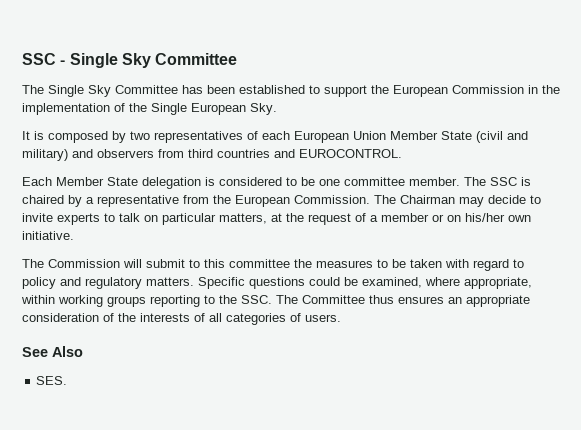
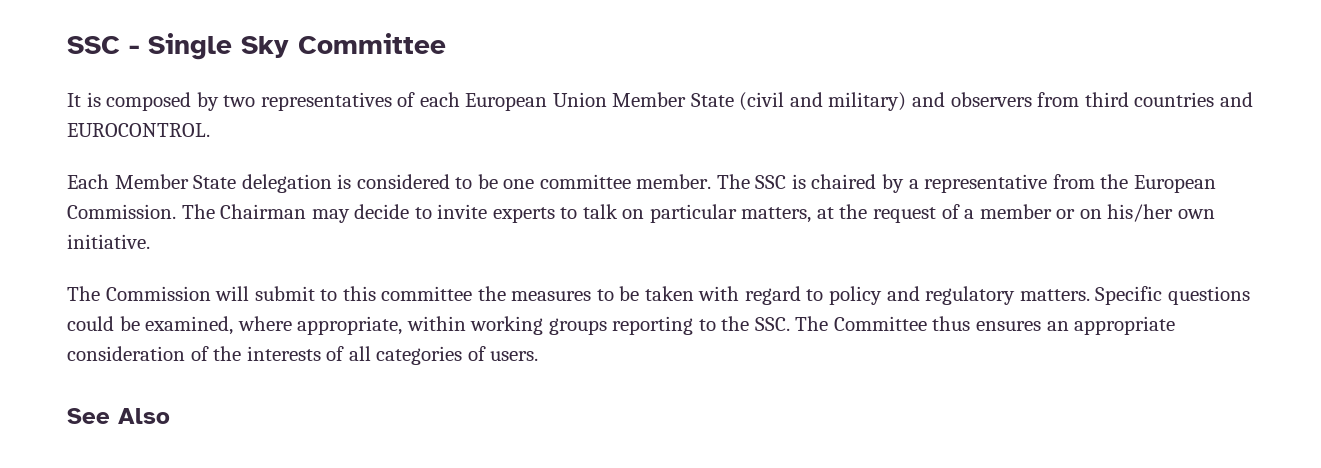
[22,85,560,97] [22,103,277,115] // The Single Sky Committee has been established to support the European Commission in the implementation of the Single European Sky. -> (446, 43) none
[36,376,68,385] // SES. -> (170, 416) none

